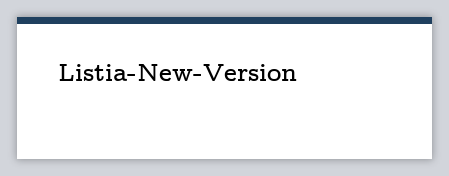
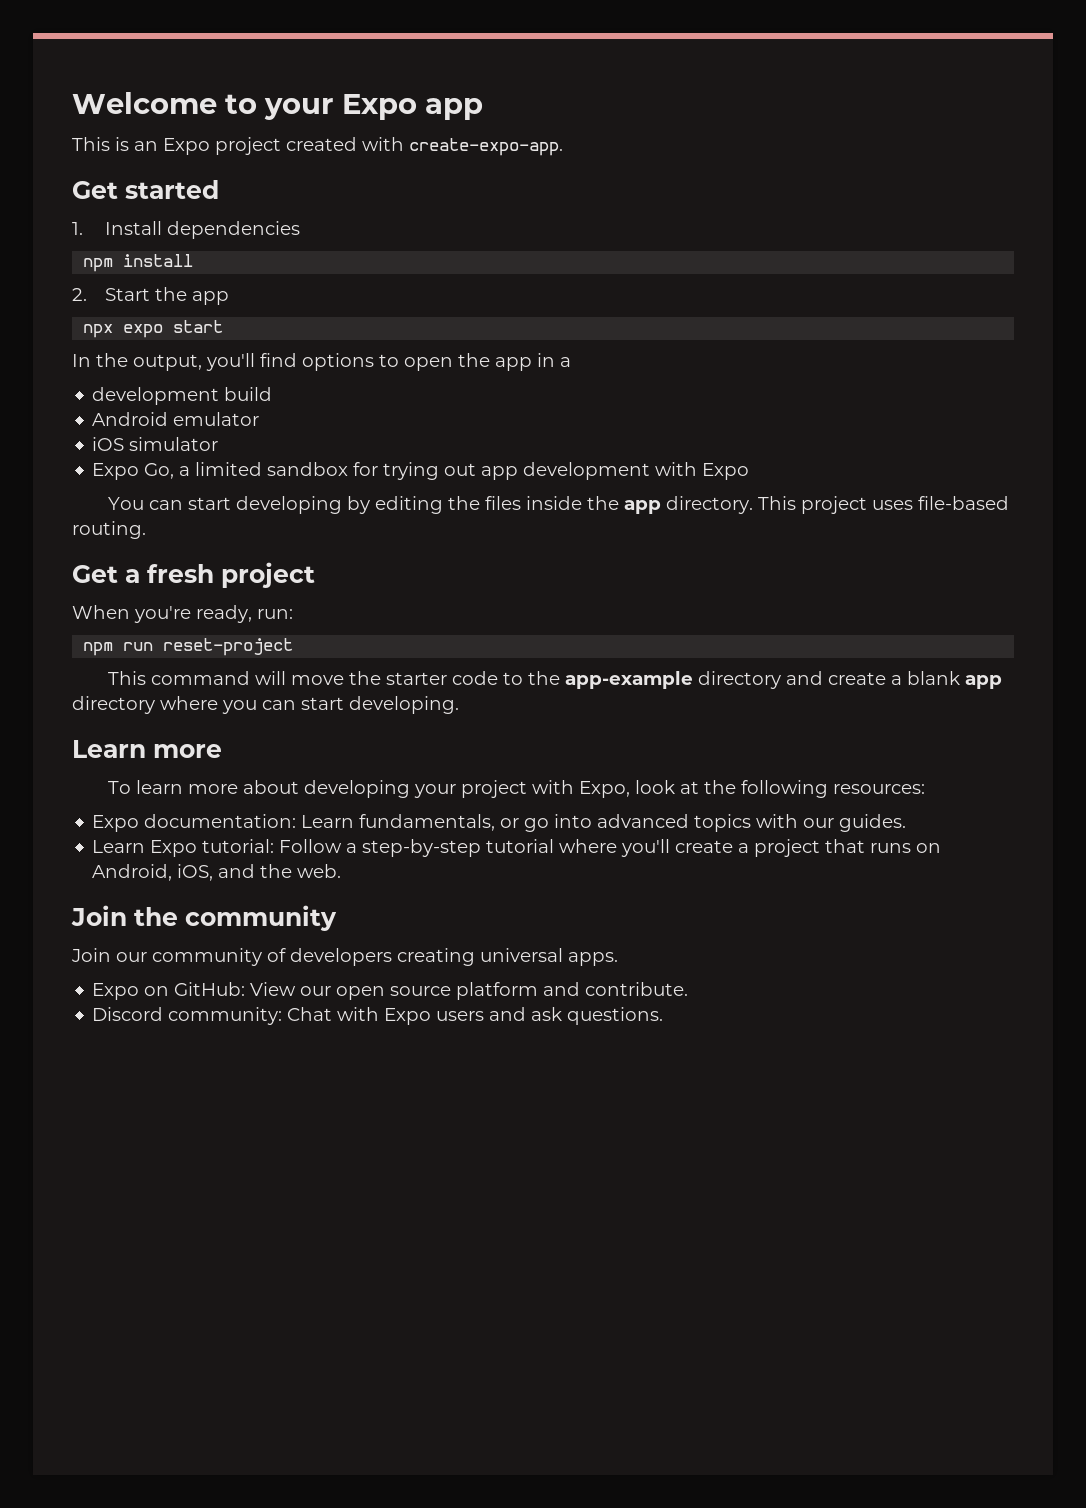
[58,64,297,81] Listia-New-Version -> [72,92,483,120] [72,137,563,156] [72,180,219,199] [72,221,300,239] [83,254,194,272] [72,287,229,305] [83,320,224,338] [72,353,571,371] [92,387,273,405] [92,412,260,426] [92,437,219,451] [92,462,750,480] [107,496,1009,514] [72,521,146,539] [72,562,315,588] [72,605,293,623] [83,638,294,656] [107,671,1002,689] [72,696,459,714] [72,740,222,758] [107,780,925,798] [92,814,907,832] [92,839,942,857] [92,864,342,881] [71,905,337,931] [71,948,618,966] [92,982,689,1000] [92,1007,664,1025] Welcome to your Expo app // This is an Expo project created with create-expo-app. // Get started // 1. Install dependencies // npm install // 2. Start the app // npx expo start // In the output, you'll find options to open the app in a // development build // Android emulator // iOS simulator // Expo Go, a limited sandbox for trying out app development with Expo // You can start developing by editing the files inside the app directory. This project uses file-based routing. // Get a fresh project // When you're ready, run: // npm run reset-project // This command will move the starter code to the app-example directory and create a blank app directory where you can start developing. // Learn more // To learn more about developing your project with Expo, look at the following resources: // Expo documentation: Learn fundamentals, or go into advanced topics with our guides. // Learn Expo tutorial: Follow a step-by-step tutorial where you'll create a project that runs on Android, iOS, and the web. // Join the community // Join our community of developers creating universal apps. // Expo on GitHub: View our open source platform and contribute. // Discord community: Chat with Expo users and ask questions.

